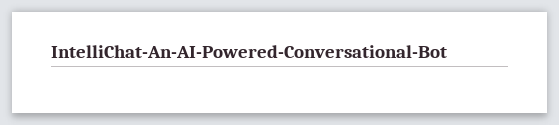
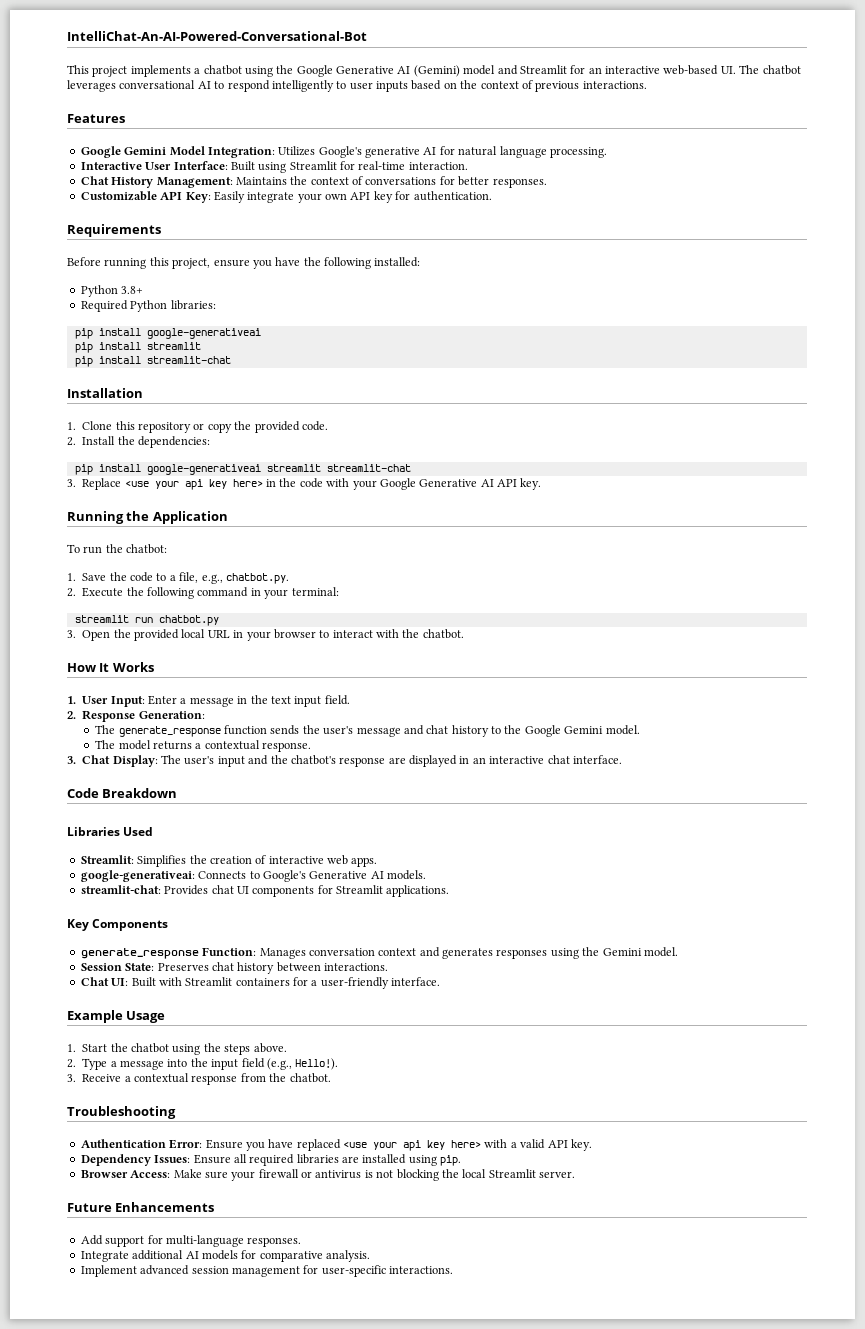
(447, 51) none -> [67,65,801,77] [67,80,647,92] [67,114,125,123] [80,146,607,158] [80,161,468,173] [80,176,547,188] [80,191,492,203] [67,224,161,237] [67,257,421,269] [80,285,144,297] [80,300,216,312] [74,328,261,339] [74,342,201,353] [74,356,231,367] [67,388,143,398] [67,421,328,433] [67,436,210,448] [74,464,411,475] [67,478,542,490] [67,511,228,524] [67,544,168,554] [67,572,289,584] [67,587,339,599] [74,615,219,626] [67,629,464,641] [67,662,154,672] [67,695,350,707] [67,710,205,722] [95,725,640,737] [95,740,312,752] [67,755,622,767] [67,788,178,798] [67,827,154,836] [80,855,378,867] [80,870,426,882] [80,885,450,897] [67,919,169,931] [80,947,678,959] [80,962,388,974] [80,977,441,989] [67,1010,166,1023] [67,1043,287,1055] [67,1058,339,1070] [67,1073,331,1085] [67,1106,176,1119] [80,1139,592,1151] [80,1154,462,1166] [80,1169,575,1181] [67,1202,215,1212] [80,1235,302,1247] [80,1250,370,1262] [80,1265,453,1277] // This project implements a chatbot using the Google Generative AI (Gemini) model and Streamlit for an interactive web-based UI. The chatbot leverages conversational AI to respond intelligently to user inputs based on the context of previous interactions. // Features // Google Gemini Model Integration: Utilizes Google's generative AI for natural language processing. // Interactive User Interface: Built using Streamlit for real-time interaction. // Chat History Management: Maintains the context of conversations for better responses. // Customizable API Key: Easily integrate your own API key for authentication. // Requirements // Before running this project, ensure you have the following installed: // Python 3.8+ // Required Python libraries: // pip install google-generativeai // pip install streamlit // pip install streamlit-chat // Installation // 1. Clone this repository or copy the provided code. // 2. Install the dependencies: // pip install google-generativeai streamlit streamlit-chat // 3. Replace <use your api key here> in the code with your Google Generative AI API key. // Running the Application // To run the chatbot: // 1. Save the code to a file, e.g., chatbot.py. // 2. Execute the following command in your terminal: // streamlit run chatbot.py // 3. Open the provided local URL in your browser to interact with the chatbot. // How It Works // 1. User Input: Enter a message in the text input field. // 2. Response Generation: // The generate_response function sends the user's message and chat history to the Google Gemini model. // The model returns a contextual response. // 3. Chat Display: The user's input and the chatbot's response are displayed in an interactive chat interface. // Code Breakdown // Libraries Used // Streamlit: Simplifies the creation of interactive web apps. // google-generativeai: Connects to Google's Generative AI models. // streamlit-chat: Provides chat UI components for Streamlit applications. // Key Components // generate_response Function: Manages conversation context and generates responses using the Gemini model. // Session State: Preserves chat history between interactions. // Chat UI: Built with Streamlit containers for a user-friendly interface. // Example Usage // 1. Start the chatbot using the steps above. // 2. Type a message into the input field (e.g., Hello!). // 3. Receive a contextual response from the chatbot. // Troubleshooting // Authentication Error: Ensure you have replaced <use your api key here> with a valid API key. // Dependency Issues: Ensure all required libraries are installed using pip. // Browser Access: Make sure your firewall or antivirus is not blocking the local Streamlit server. // Future Enhancements // Add support for multi-language responses. // Integrate additional AI models for comparative analysis. // Implement advanced session management for user-specific interactions.

